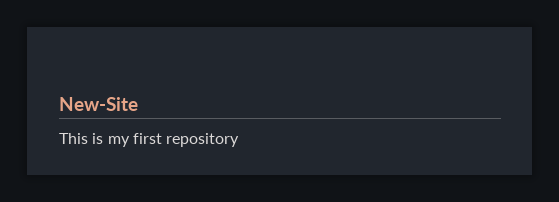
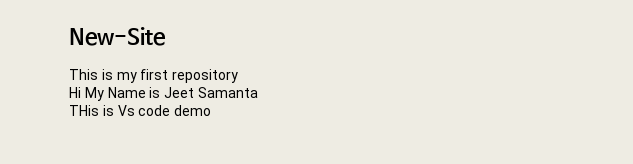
(240, 140) none -> [69,87,258,101] [69,105,212,116] // Hi My Name is Jeet Samanta // THis is Vs code demo

